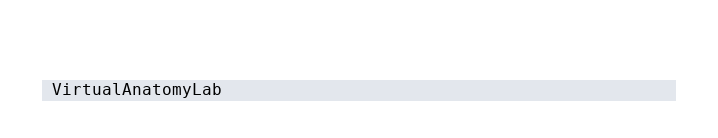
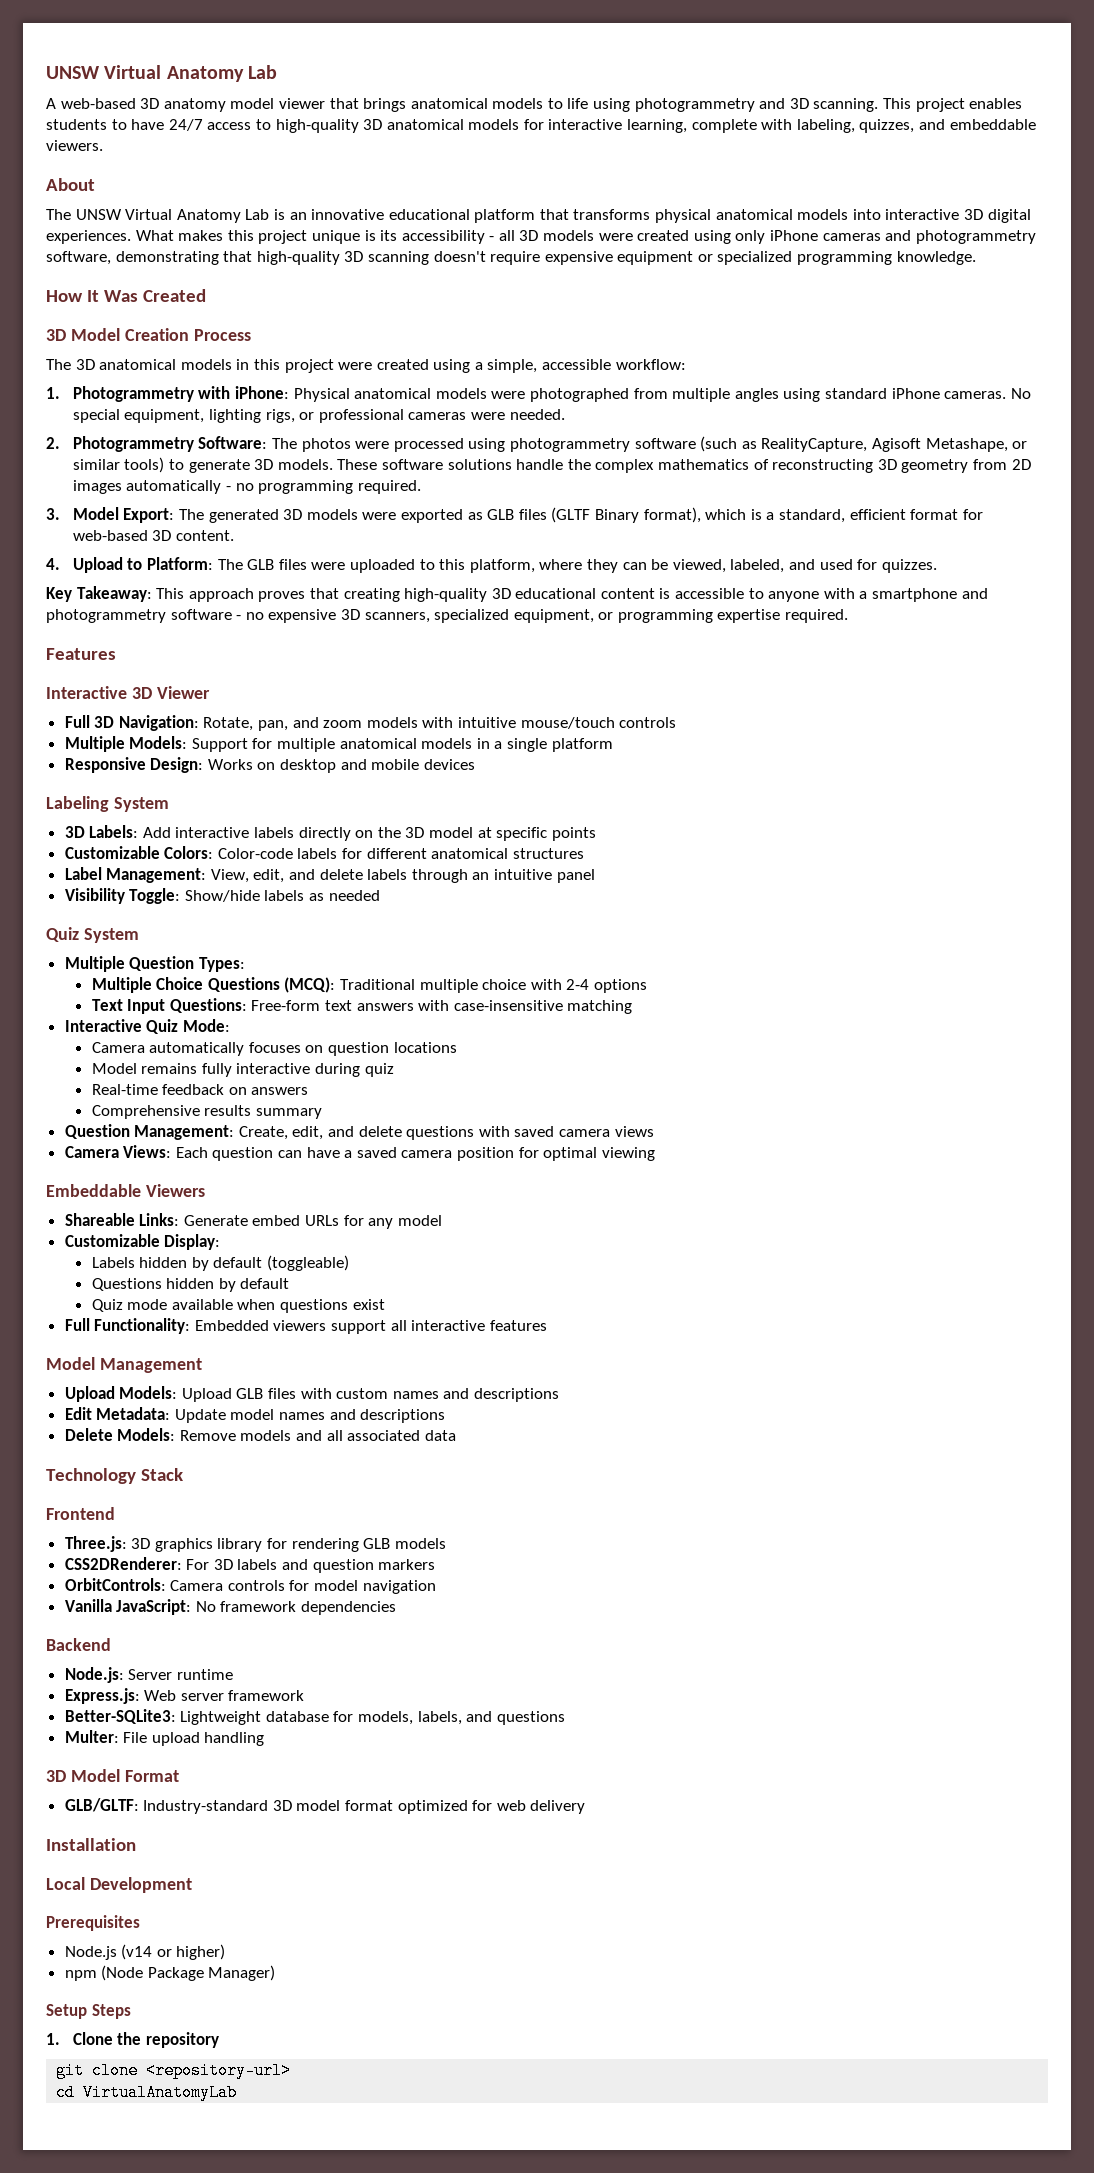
(51, 90) none -> [46,65,277,82] [46,98,1023,112] [46,119,1036,133] [46,140,103,151] [46,178,95,191] [46,209,1031,223] [46,230,1036,244] [46,251,976,265] [46,289,206,302] [46,328,251,341] [46,359,686,373] [46,386,1031,402] [72,409,565,423] [46,436,1028,452] [72,457,1031,473] [72,480,421,494] [46,507,983,523] [72,530,235,541] [46,557,937,573] [46,586,988,602] [46,609,849,623] [46,648,116,660] [46,686,210,699] [64,715,677,731] [64,736,613,752] [64,757,475,773] [46,796,169,812] [64,825,596,841] [64,846,584,859] [64,867,595,883] [64,888,380,904] [46,927,139,943] [64,956,245,972] [91,977,647,993] [91,998,633,1014] [64,1019,230,1034] [91,1042,457,1056] [91,1063,394,1077] [91,1084,309,1095] [91,1105,322,1119] [64,1124,654,1140] [64,1145,655,1161] [46,1184,205,1197] [64,1213,442,1229] [64,1234,221,1250] [91,1255,349,1271] [91,1278,290,1292] [91,1299,385,1313] [64,1318,547,1334] [46,1357,202,1373] [64,1386,560,1402] [64,1407,446,1423] [64,1428,456,1441] [46,1468,183,1484] [46,1507,115,1520] [64,1536,446,1552] [64,1557,436,1573] [64,1578,436,1594] [64,1599,397,1615] [46,1638,111,1651] [64,1667,233,1683] [64,1688,305,1704] [64,1709,565,1725] [64,1730,265,1746] [46,1769,179,1782] [64,1798,586,1814] [46,1838,136,1851] [46,1877,192,1893] [46,1915,140,1931] [64,1944,226,1960] [64,1965,276,1981] [46,2004,131,2019] [46,2032,220,2048] [56,2062,292,2079] [56,2084,76,2101] UNSW Virtual Anatomy Lab // A web-based 3D anatomy model viewer that brings anatomical models to life using photogrammetry and 3D scanning. This project enables students to have 24/7 access to high-quality 3D anatomical models for interactive learning, complete with labeling, quizzes, and embeddable viewers. // About // The UNSW Virtual Anatomy Lab is an innovative educational platform that transforms physical anatomical models into interactive 3D digital experiences. What makes this project unique is its accessibility - all 3D models were created using only iPhone cameras and photogrammetry software, demonstrating that high-quality 3D scanning doesn't require expensive equipment or specialized programming knowledge. // How It Was Created // 3D Model Creation Process // The 3D anatomical models in this project were created using a simple, accessible workflow: // 1. Photogrammetry with iPhone: Physical anatomical models were photographed from multiple angles using standard iPhone cameras. No special equipment, lighting rigs, or professional cameras were needed. // 2. Photogrammetry Software: The photos were processed using photogrammetry software (such as RealityCapture, Agisoft Metashape, or similar tools) to generate 3D models. These software solutions handle the complex mathematics of reconstructing 3D geometry from 2D images automatically - no programming required. // 3. Model Export: The generated 3D models were exported as GLB files (GLTF Binary format), which is a standard, efficient format for web-based 3D content. // 4. Upload to Platform: The GLB files were uploaded to this platform, where they can be viewed, labeled, and used for quizzes. // Key Takeaway: This approach proves that creating high-quality 3D educational content is accessible to anyone with a smartphone and photogrammetry software - no expensive 3D scanners, specialized equipment, or programming expertise required. // Features // Interactive 3D Viewer // Full 3D Navigation: Rotate, pan, and zoom models with intuitive mouse/touch controls // Multiple Models: Support for multiple anatomical models in a single platform // Responsive Design: Works on desktop and mobile devices // Labeling System // 3D Labels: Add interactive labels directly on the 3D model at specific points // Customizable Colors: Color-code labels for different anatomical structures // Label Management: View, edit, and delete labels through an intuitive panel // Visibility Toggle: Show/hide labels as needed // Quiz System // Multiple Question Types: // Multiple Choice Questions (MCQ): Traditional multiple choice with 2-4 options // Text Input Questions: Free-form text answers with case-insensitive matching // Interactive Quiz Mode: // Camera automatically focuses on question locations // Model remains fully interactive during quiz // Real-time feedback on answers // Comprehensive results summary // Question Management: Create, edit, and delete questions with saved camera views // Camera Views: Each question can have a saved camera position for optimal viewing // Embeddable Viewers // Shareable Links: Generate embed URLs for any model // Customizable Display: // Labels hidden by default (toggleable) // Questions hidden by default // Quiz mode available when questions exist // Full Functionality: Embedded viewers support all interactive features // Model Management // Upload Models: Upload GLB files with custom names and descriptions // Edit Metadata: Update model names and descriptions // Delete Models: Remove models and all associated data // Technology Stack // Frontend // Three.js: 3D graphics library for rendering GLB models // CSS2DRenderer: For 3D labels and question markers // OrbitControls: Camera controls for model navigation // Vanilla JavaScript: No framework dependencies // Backend // Node.js: Server runtime // Express.js: Web server framework // Better-SQLite3: Lightweight database for models, labels, and questions // Multer: File upload handling // 3D Model Format // GLB/GLTF: Industry-standard 3D model format optimized for web delivery // Installation // Local Development // Prerequisites // Node.js (v14 or higher) // npm (Node Package Manager) // Setup Steps // 1. Clone the repository // git clone <repository-url> // cd

